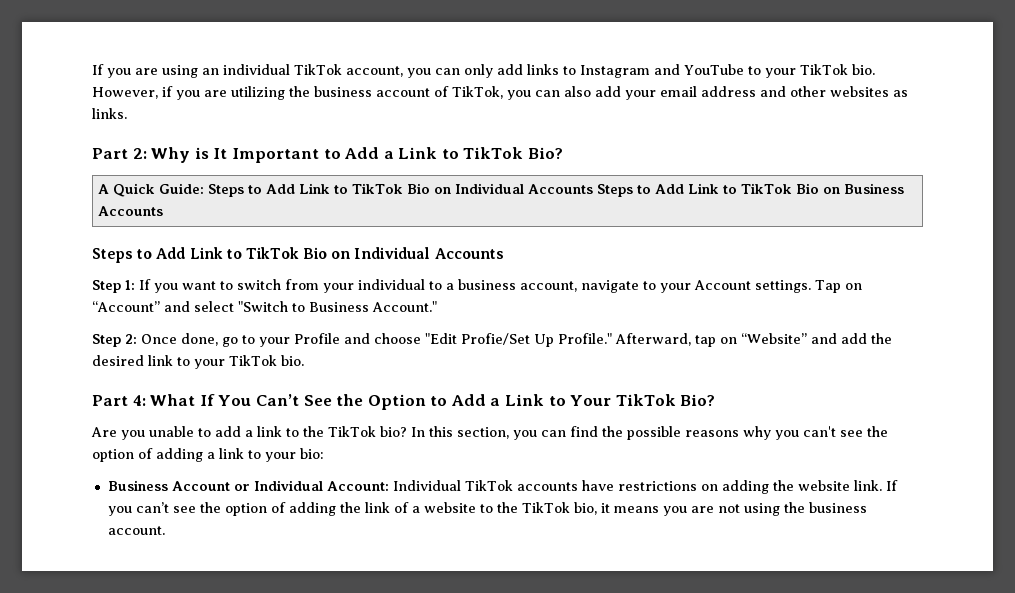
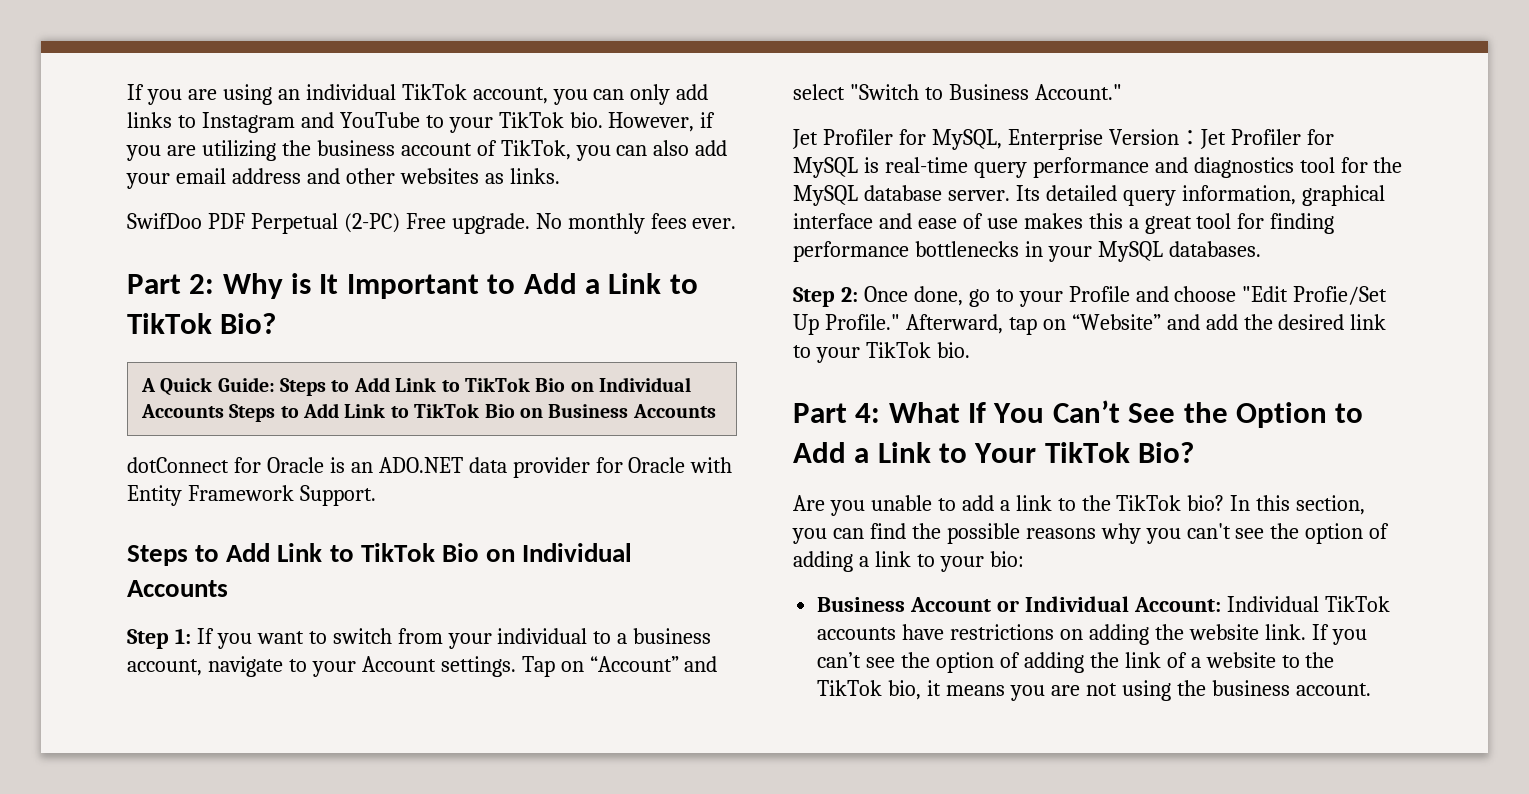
(127, 113) none -> [127,213,737,234] // SwifDoo PDF Perpetual (2-PC) Free upgrade. No monthly fees ever.
(164, 211) none -> [127,457,733,478] [127,485,376,506] // dotConnect for Oracle is an ADO.NET data provider for Oracle with Entity Framework Support.
(437, 306) none -> [792,129,1334,150] [793,157,1403,178] [793,185,1385,206] [793,213,1335,234] [793,241,1261,262] // Jet Profiler for MySQL, Enterprise Version：Jet Profiler for MySQL is real-time query performance and diagnostics tool for the MySQL database server. Its detailed query information, graphical interface and ease of use makes this a great tool for finding performance bottlenecks in your MySQL databases.

